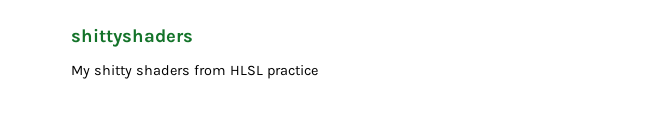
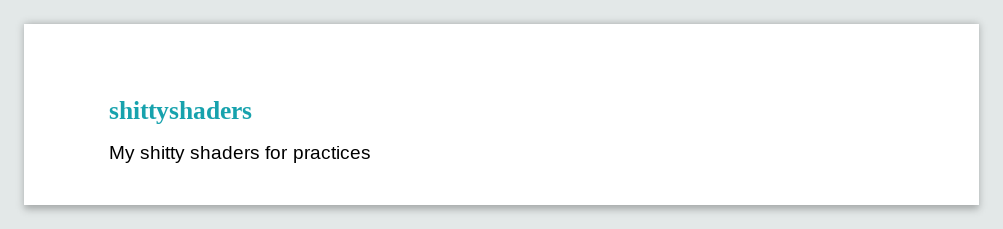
[193,65,318,79] from HLSL practice -> [265,146,371,163] for practices

